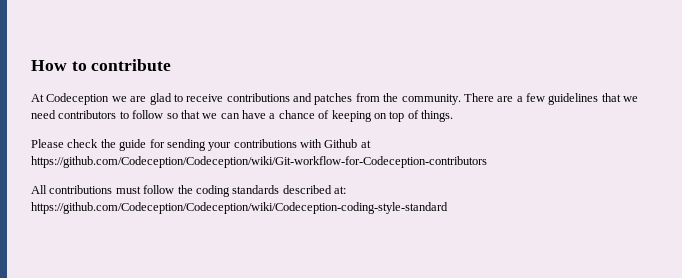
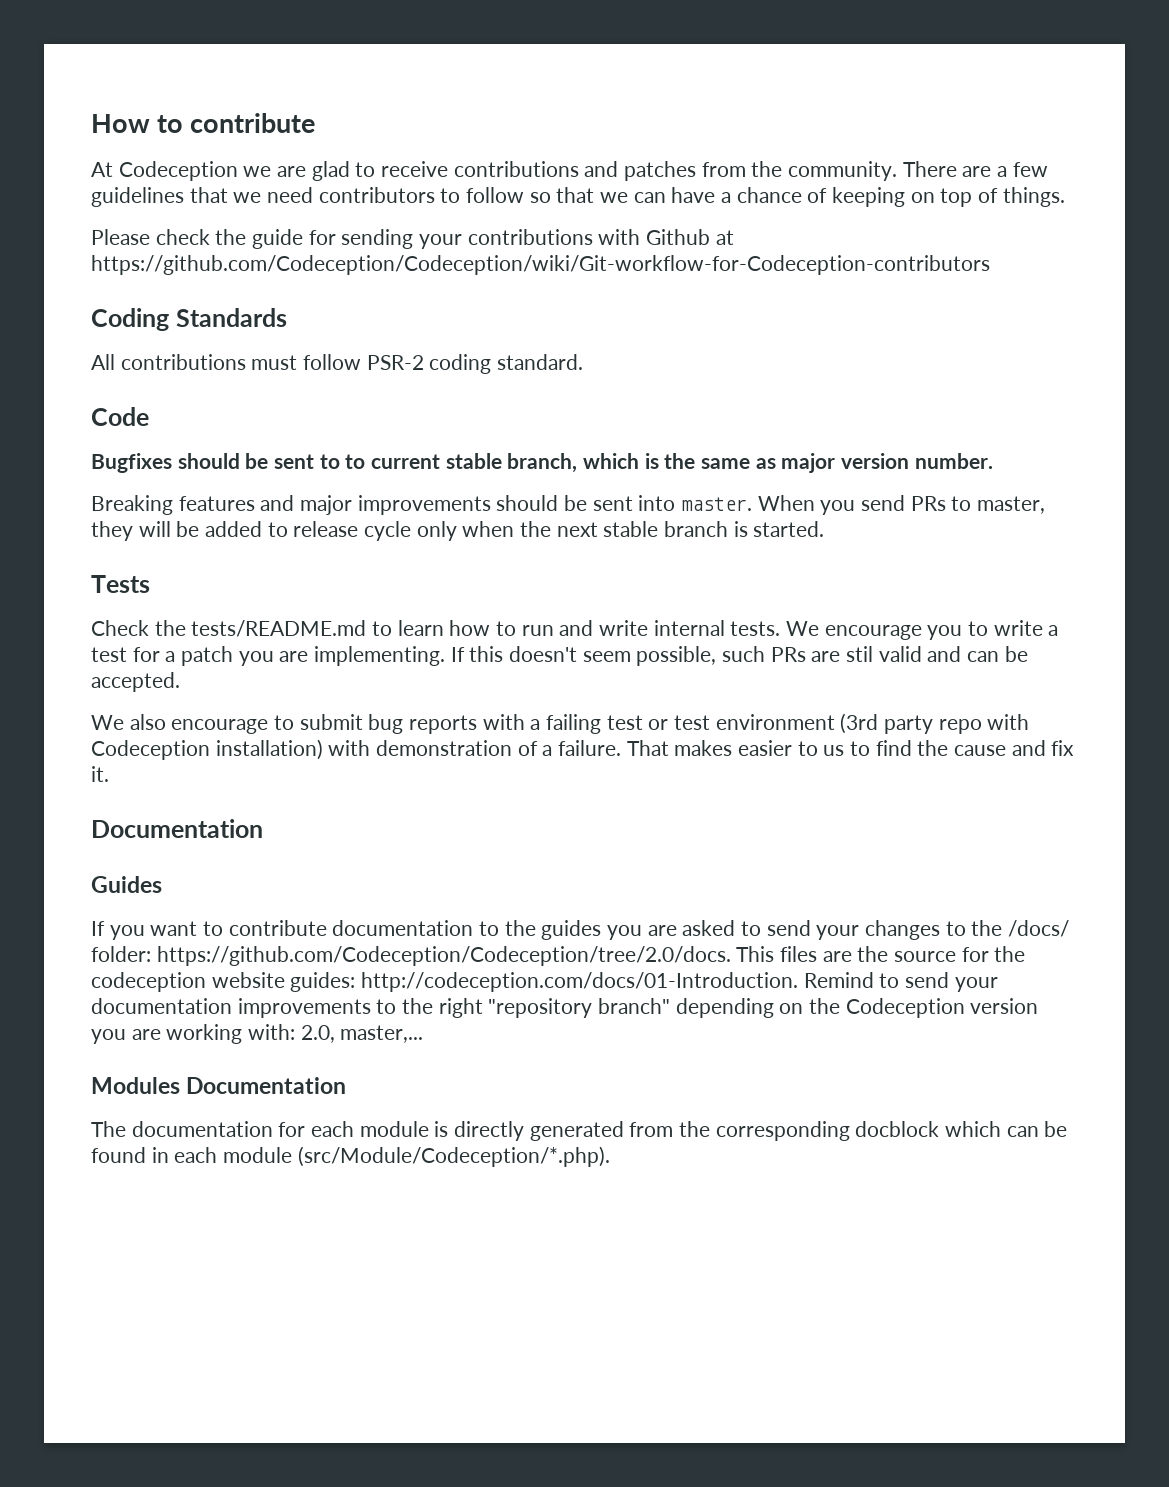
(487, 162) none -> [91,308,287,331] // Coding Standards
[177,185,346,197] [31,202,448,214] the coding standards described at: https://github.com/Codeception/Codeception/wiki/Codeception-coding-style-standard -> [366,354,584,374] [91,407,149,426] [91,453,993,473] [91,495,1046,515] [91,521,825,541] [91,575,150,593] [91,620,1059,640] [91,646,1028,666] [91,672,180,692] [91,713,1030,734] [91,739,1075,760] [91,766,109,782] [91,819,263,838] [91,876,162,893] [91,920,1070,940] [91,946,1026,966] [91,972,998,992] [91,998,1039,1018] [91,1024,424,1044] [91,1077,347,1094] [91,1121,1068,1141] [91,1146,610,1167] PSR-2 coding standard. // Code // Bugfixes should be sent to to current stable branch, which is the same as major version number. // Breaking features and major improvements should be sent into master. When you send PRs to master, they will be added to release cycle only when the next stable branch is started. // Tests // Check the tests/README.md to learn how to run and write internal tests. We encourage you to write a test for a patch you are implementing. If this doesn't seem possible, such PRs are stil valid and can be accepted. // We also encourage to submit bug reports with a failing test or test environment (3rd party repo with Codeception installation) with demonstration of a failure. That makes easier to us to find the cause and fix it. // Documentation // Guides // If you want to contribute documentation to the guides you are asked to send your changes to the /docs/ folder: https://github.com/Codeception/Codeception/tree/2.0/docs. This files are the source for the codeception website guides: http://codeception.com/docs/01-Introduction. Remind to send your documentation improvements to the right "repository branch" depending on the Codeception version you are working with: 2.0, master,... // Modules Documentation // The documentation for each module is directly generated from the corresponding docblock which can be found in each module (src/Module/Codeception/*.php).

